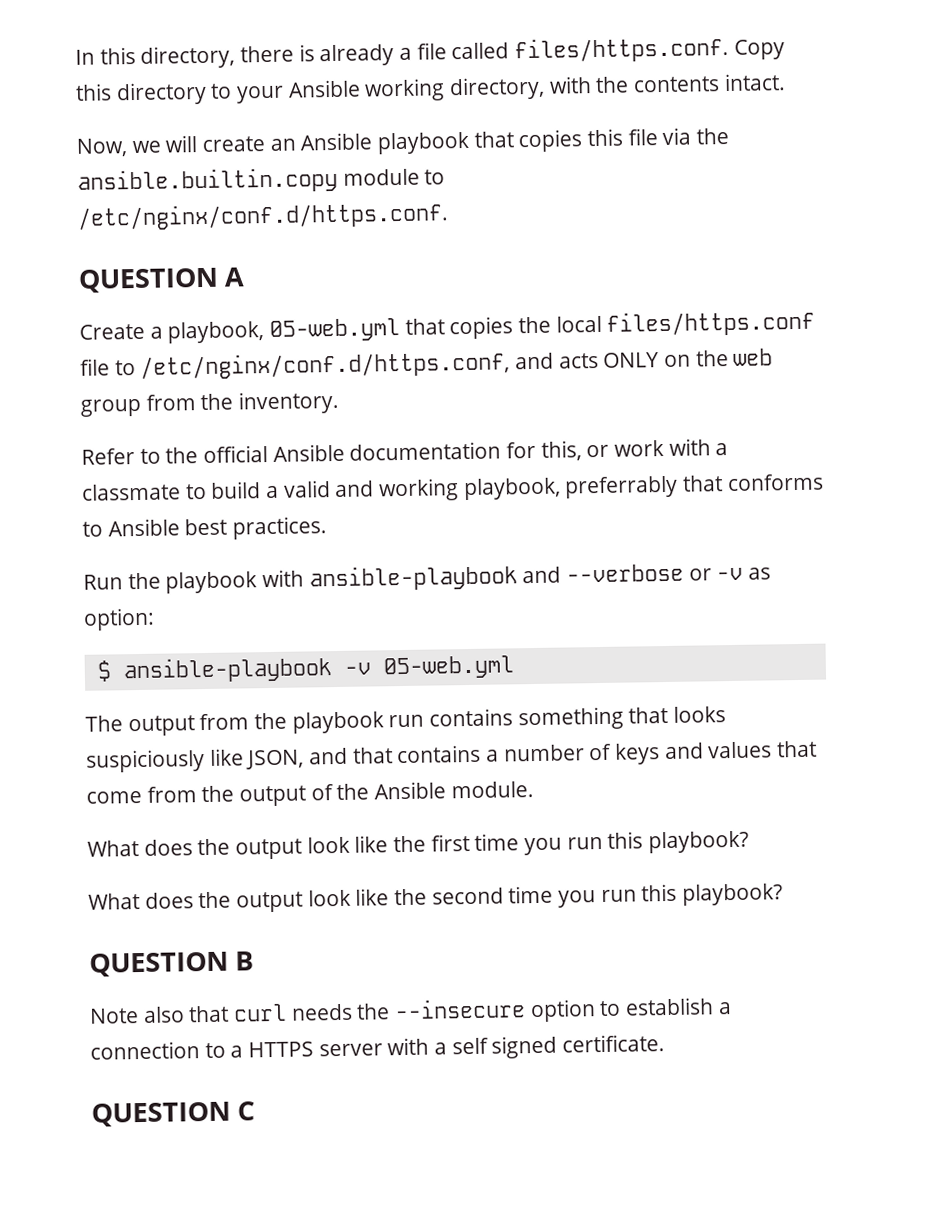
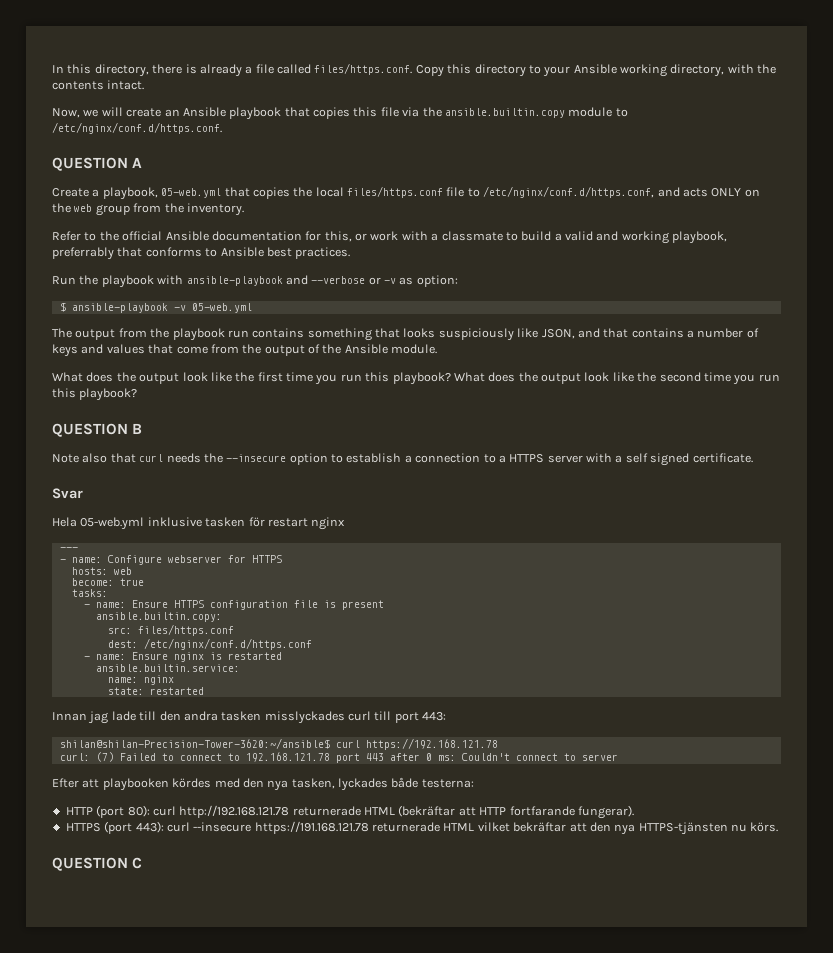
(750, 842) // -> (451, 378) none
(666, 1043) none -> [52,488,83,499] [52,517,346,530] [59,547,78,551] [59,555,282,565] [71,567,132,575] [71,578,144,586] [71,589,108,597] [83,600,384,610] [95,612,222,622] [107,624,234,636] [107,638,312,650] [83,652,282,662] [95,664,240,672] [107,675,174,685] [107,687,204,695] [52,711,447,724] [59,738,498,750] [59,752,618,763] [52,777,474,791] [65,805,634,819] [65,821,779,835] // Svar // Hela 05-web.yml inklusive tasken för restart nginx // --- // - name: Configure webserver for HTTPS // hosts: web // become: true // tasks: // - name: Ensure HTTPS configuration file is present // ansible.builtin.copy: // src: files/https.conf // dest: /etc/nginx/conf.d/https.conf // - name: Ensure nginx is restarted // ansible.builtin.service: // name: nginx // state: restarted // Innan jag lade till den andra tasken misslyckades curl till port 443: // shilan@shilan-Precision-Tower-3620:~/ansible$ curl https://192.168.121.78 // curl: (7) Failed to connect to 192.168.121.78 port 443 after 0 ms: Couldn't connect to server // Efter att playbooken kördes med den nya tasken, lyckades både testerna: // HTTP (port 80): curl http://192.168.121.78 returnerade HTML (bekräftar att HTTP fortfarande fungerar). // HTTPS (port 443): curl --insecure https://191.168.121.78 returnerade HTML vilket bekräftar att den nya HTTPS-tjänsten nu körs.

